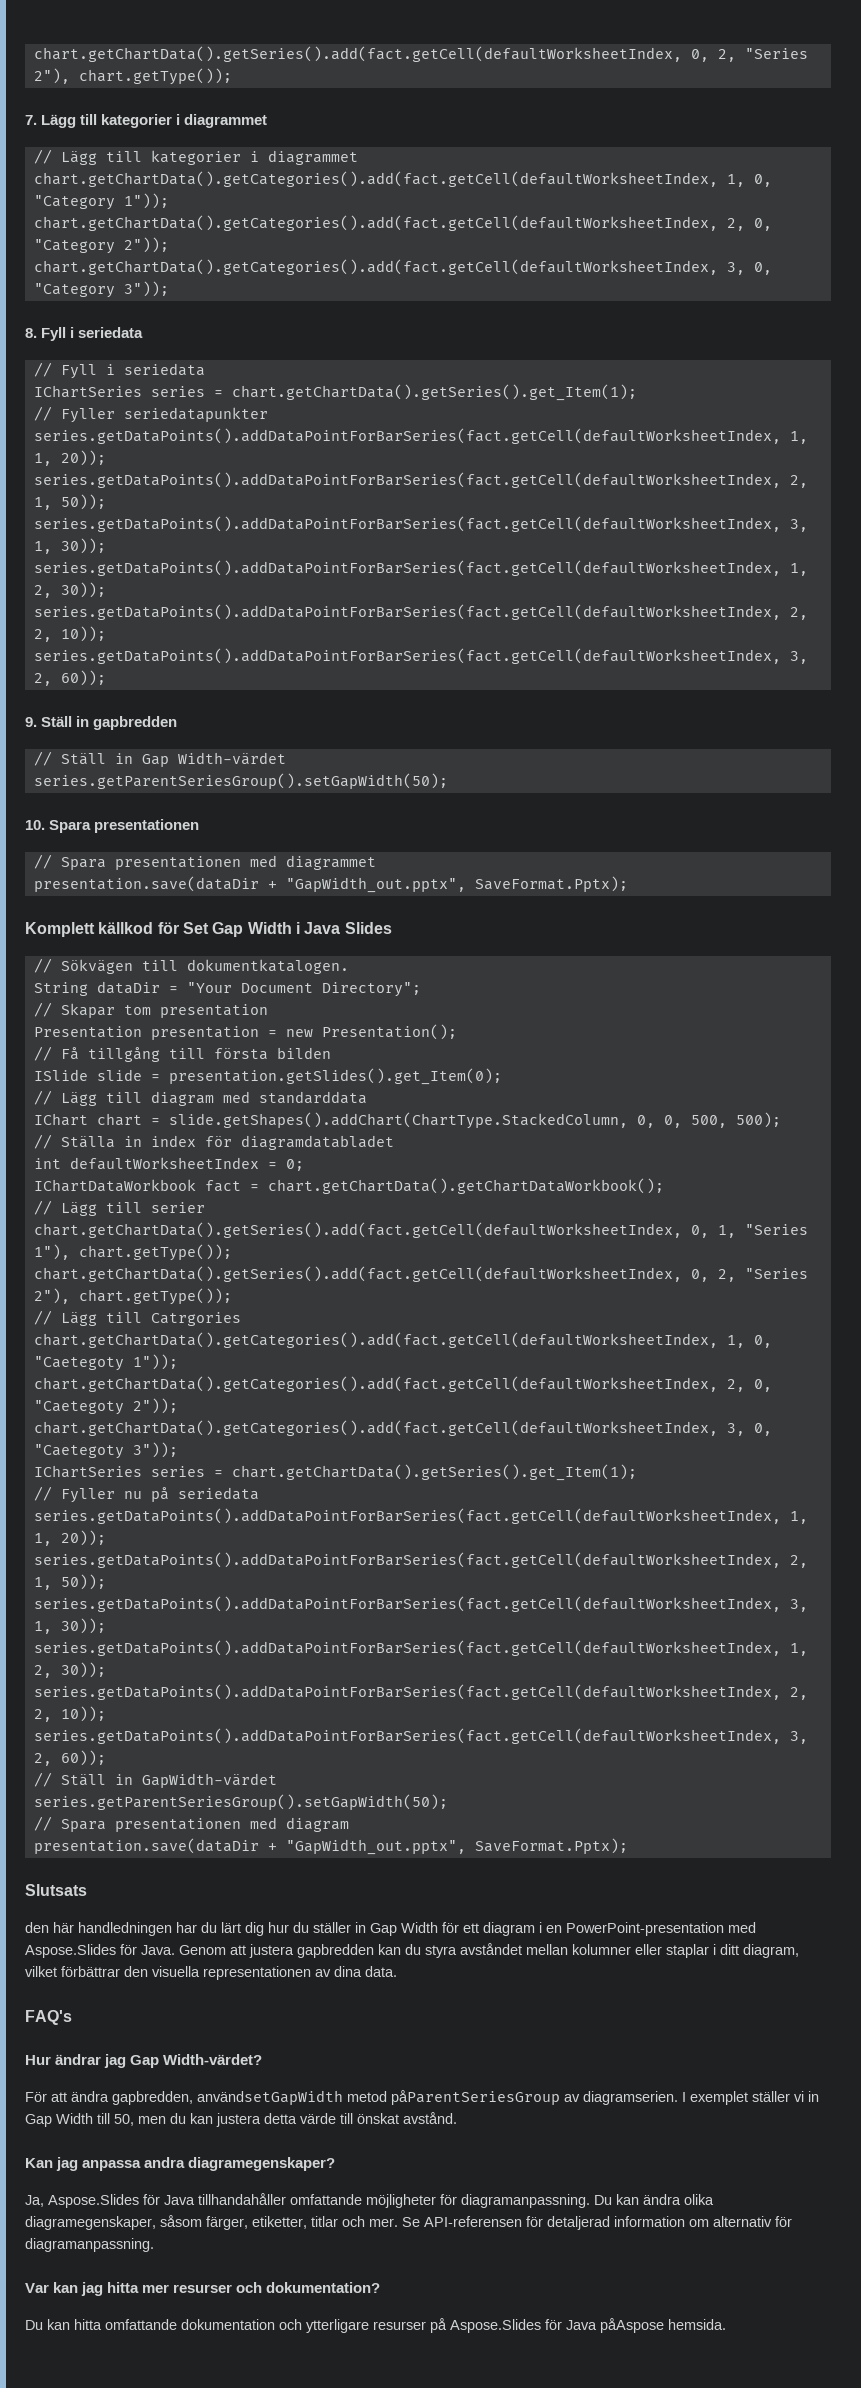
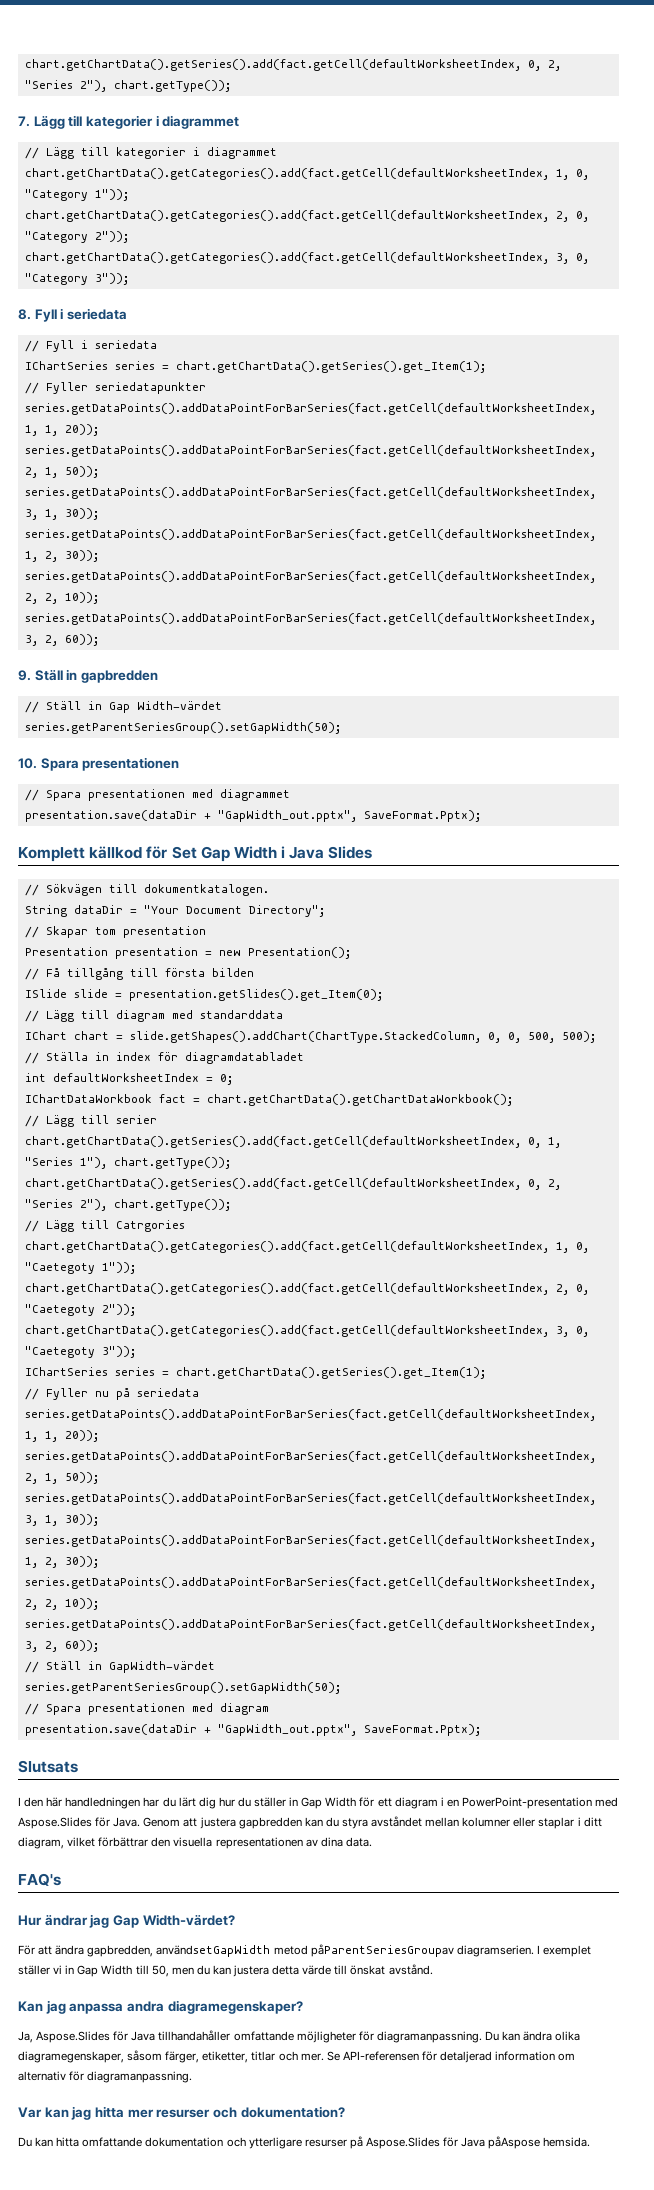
(87, 1890) none -> [18,1797,21,1806] I
[391,2090,580,2105] påParentSeriesGroup av -> [310,1944,454,1957] påParentSeriesGroupav

